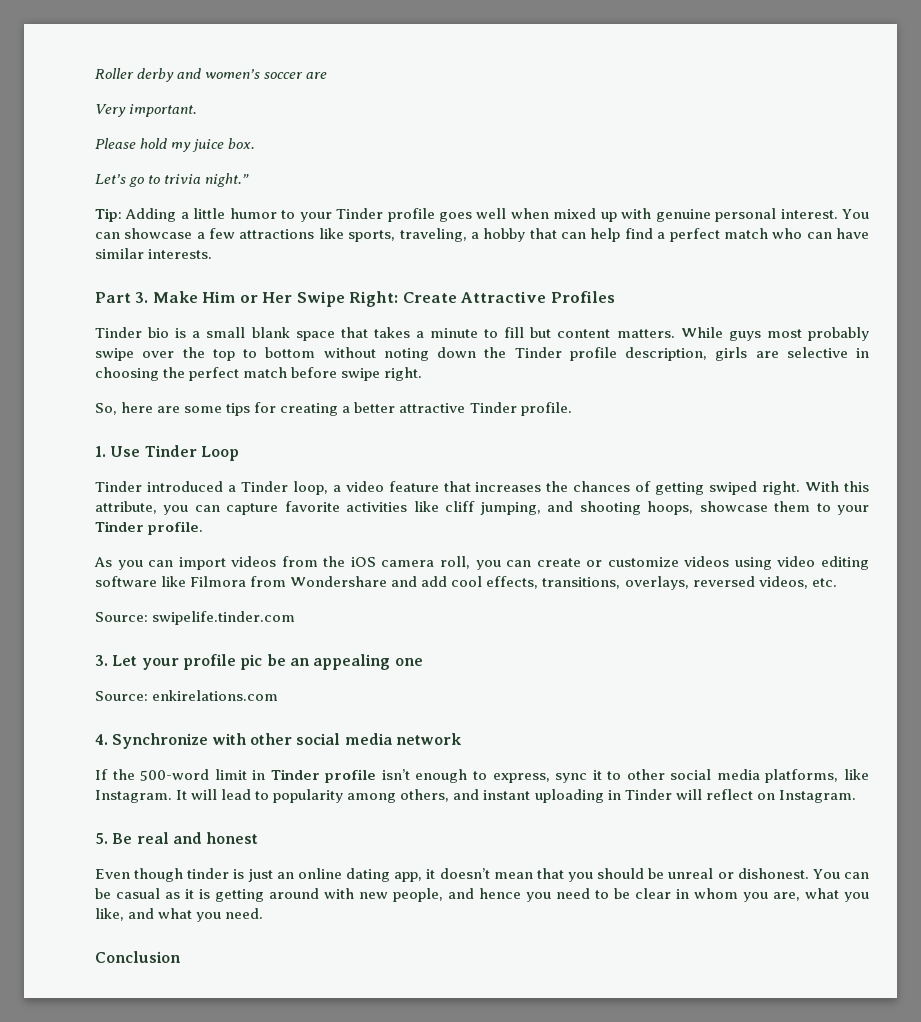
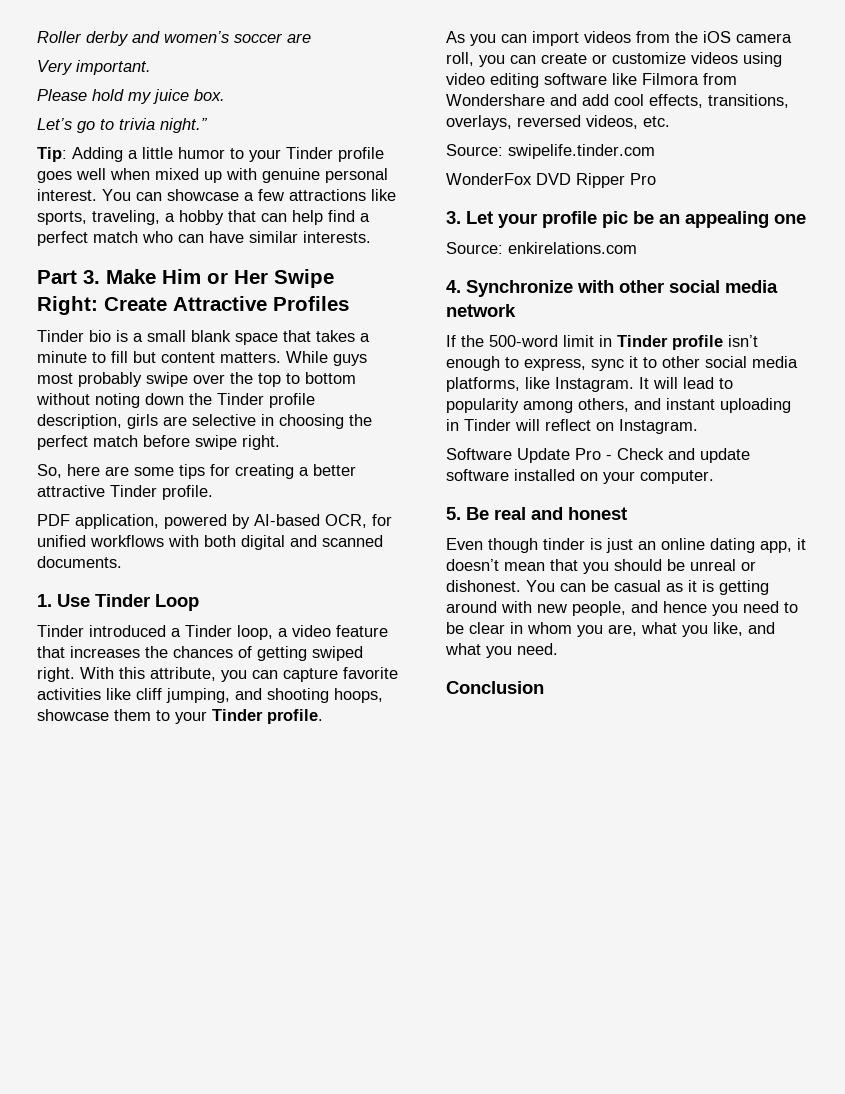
(572, 409) none -> [37,514,392,529] [37,535,383,550] [37,556,122,568] // PDF application, powered by AI-based OCR, for unified workflows with both digital and scanned documents.
(296, 618) none -> [446,173,656,188] // WonderFox DVD Ripper Pro
(856, 796) none -> [446,448,750,463] [446,469,714,484] // Software Update Pro - Check and update software installed on your computer.

